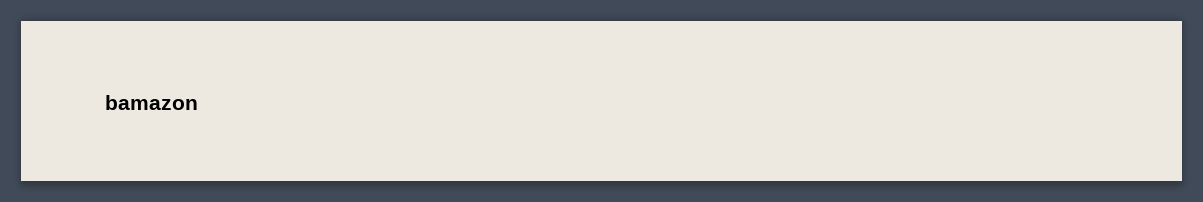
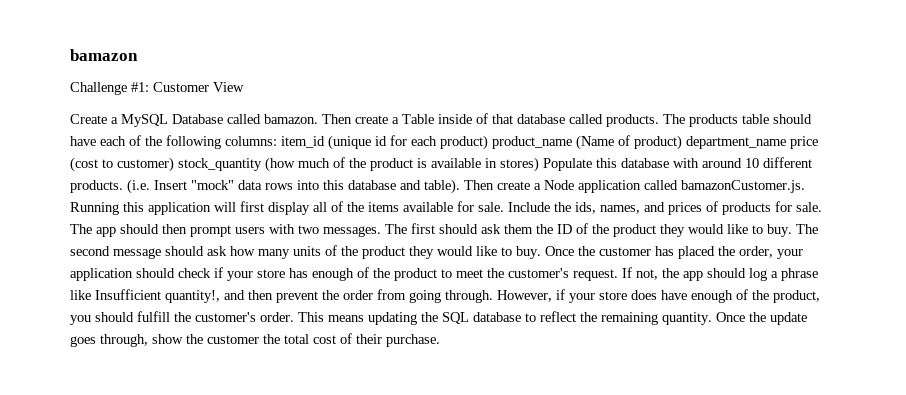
(198, 102) none -> [70,82,244,95] [70,113,812,127] [70,135,818,150] [70,157,812,172] [70,179,805,194] [70,201,822,215] [70,223,818,237] [70,245,803,259] [70,267,818,281] [70,289,820,303] [70,311,807,325] [70,333,440,347] // Challenge #1: Customer View // Create a MySQL Database called bamazon. Then create a Table inside of that database called products. The products table should have each of the following columns: item_id (unique id for each product) product_name (Name of product) department_name price (cost to customer) stock_quantity (how much of the product is available in stores) Populate this database with around 10 different products. (i.e. Insert "mock" data rows into this database and table). Then create a Node application called bamazonCustomer.js. Running this application will first display all of the items available for sale. Include the ids, names, and prices of products for sale. The app should then prompt users with two messages. The first should ask them the ID of the product they would like to buy. The second message should ask how many units of the product they would like to buy. Once the customer has placed the order, your application should check if your store has enough of the product to meet the customer's request. If not, the app should log a phrase like Insufficient quantity!, and then prevent the order from going through. However, if your store does have enough of the product, you should fulfill the customer's order. This means updating the SQL database to reflect the remaining quantity. Once the update goes through, show the customer the total cost of their purchase.

